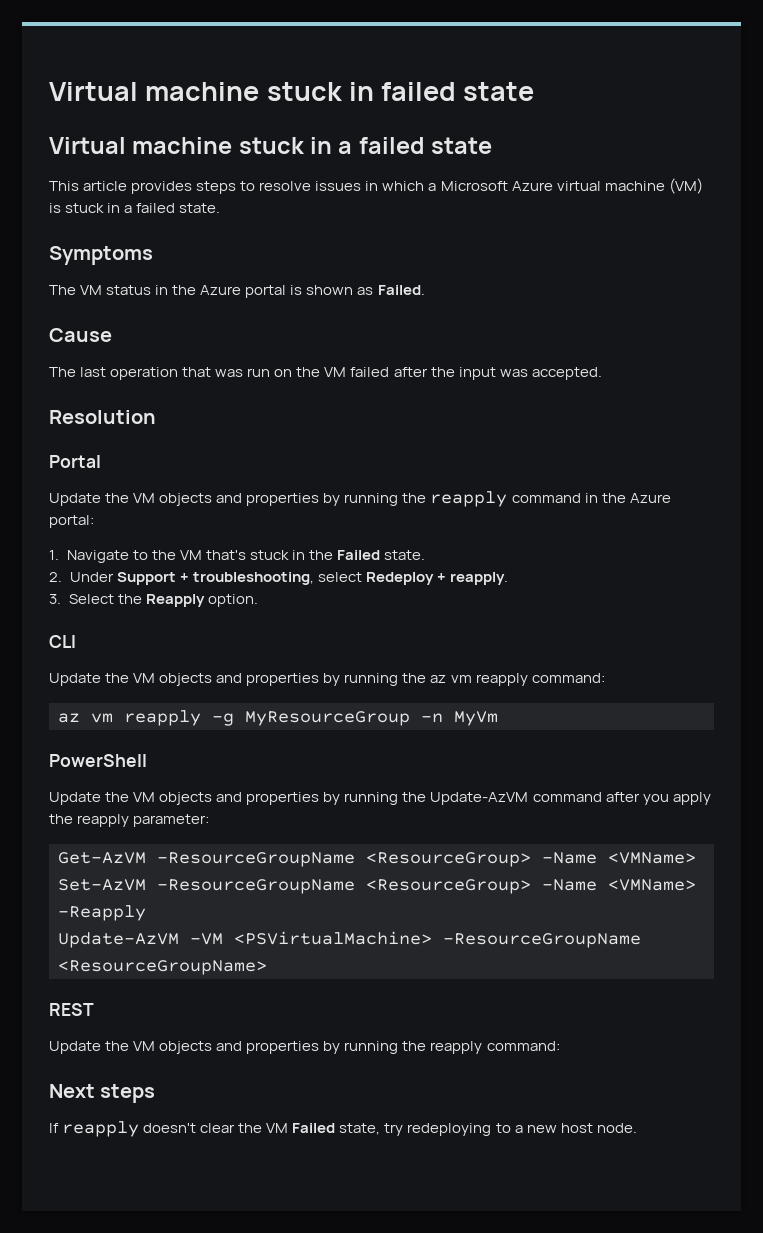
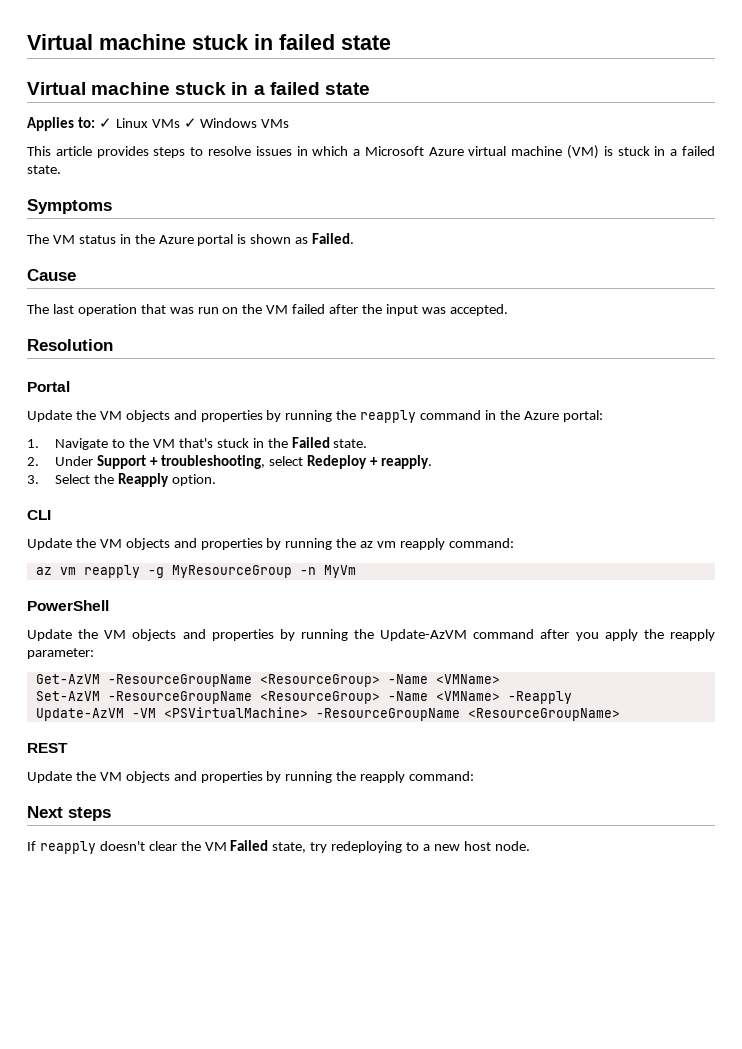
(493, 145) none -> [27,117,290,131] // Applies to: ✓ Linux VMs ✓ Windows VMs

